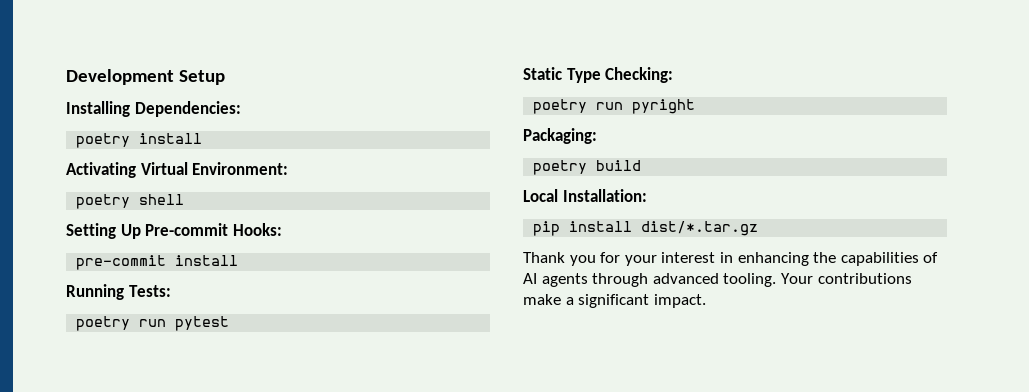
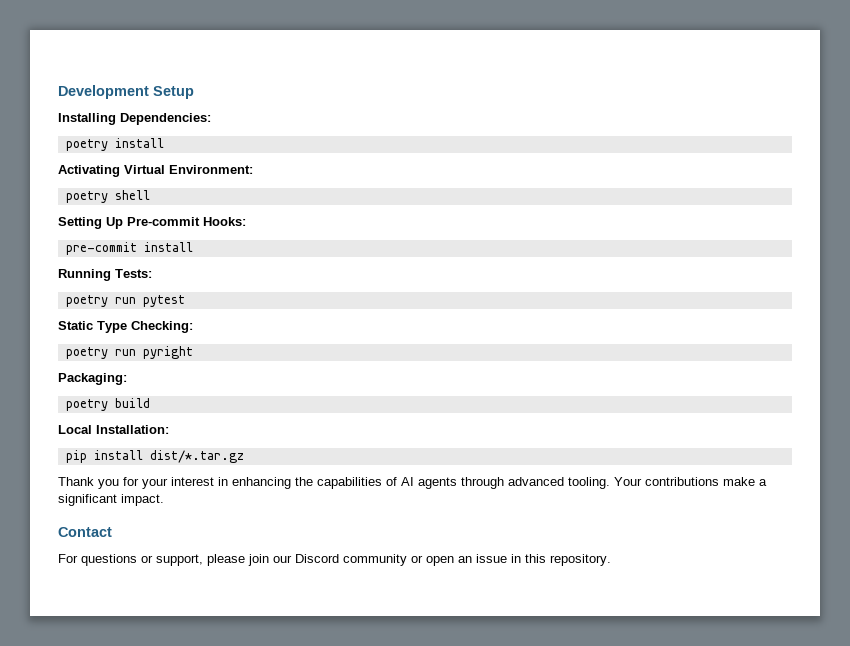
(706, 301) none -> [58,527,112,537] [58,554,611,566] // Contact // For questions or support, please join our Discord community or open an issue in this repository.

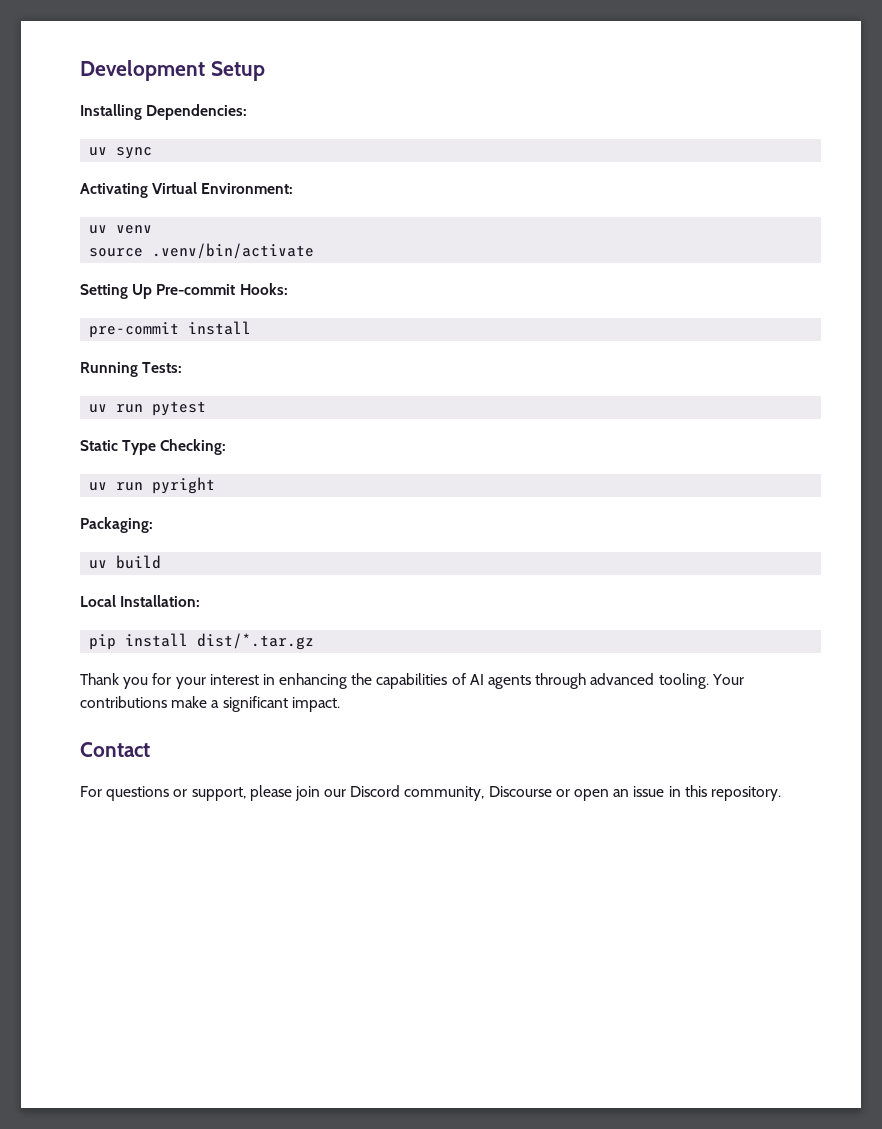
[65,138,164,151] poetry install -> [89,147,153,159] uv sync
[65,190,150,203] poetry shell -> [89,225,153,234] [89,243,315,259] uv venv // source .venv/bin/activate
[65,295,108,307] poetry -> [89,404,108,413] uv
[65,347,108,359] poetry -> [89,482,108,491] uv
[65,399,108,411] poetry -> [89,560,108,569] uv
[343,554,407,566] community -> [404,786,552,801] community, Discourse

